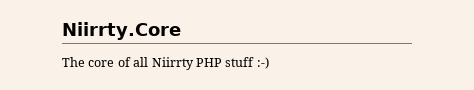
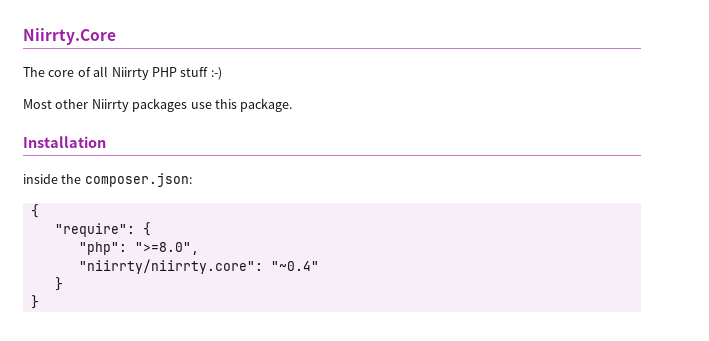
(269, 63) none -> [23,98,293,112] [23,136,106,148] [23,173,192,187] [30,204,39,218] [54,222,151,237] [78,242,199,255] [78,259,319,274] [54,277,63,291] [30,295,39,309] // Most other Niirrty packages use this package. // Installation // inside the composer.json: // { // "require": { // "php": ">=8.0", // "niirrty/niirrty.core": "~0.4" // } // }

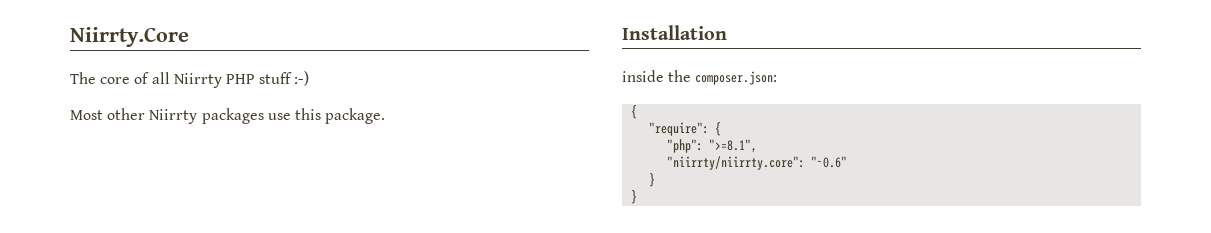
[134,242,199,255] ">=8.0", -> [709,139,758,153] ">=8.1",
[270,261,319,271] "~0.4" -> [811,156,848,168] "~0.6"

